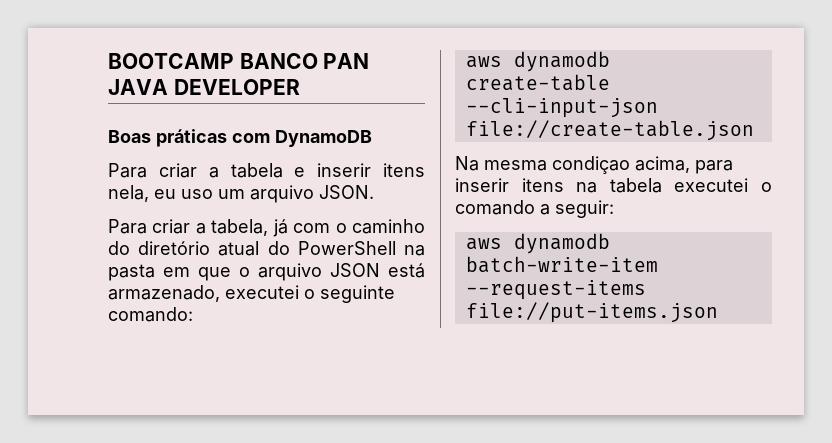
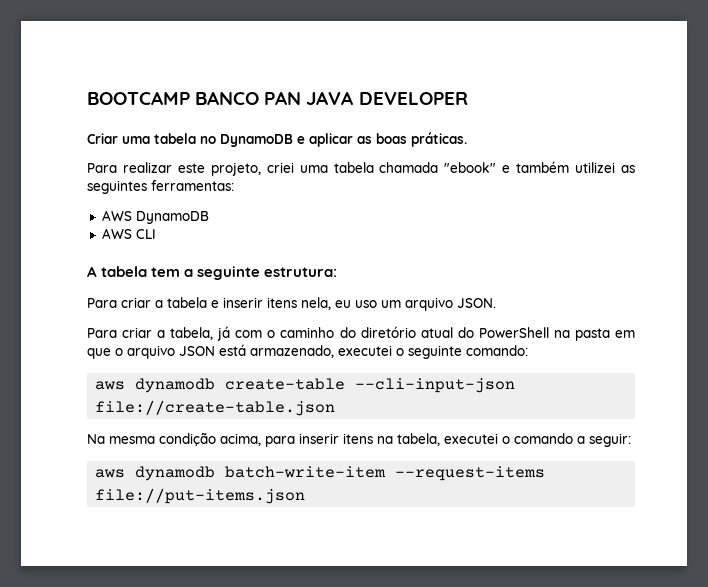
[108,129,372,147] Boas práticas com DynamoDB -> [87,132,467,147] [87,161,636,176] [87,180,234,194] [101,210,209,224] [101,228,156,239] [87,266,338,280] Criar uma tabela no DynamoDB e aplicar as boas práticas. // Para realizar este projeto, criei uma tabela chamada "ebook" e também utilizei as seguintes ferramentas: // AWS DynamoDB // AWS CLI // A tabela tem a seguinte estrutura:
[552,156,630,174] condiçao -> [159,432,216,446] condição
[609,178,662,193] tabela -> [397,433,440,446] tabela,

